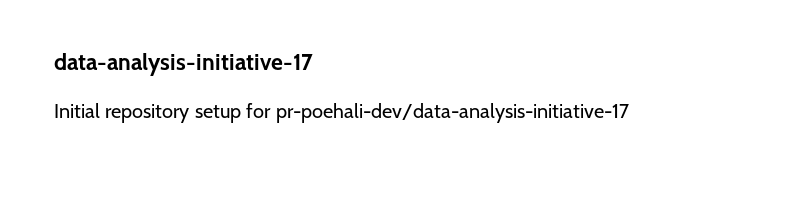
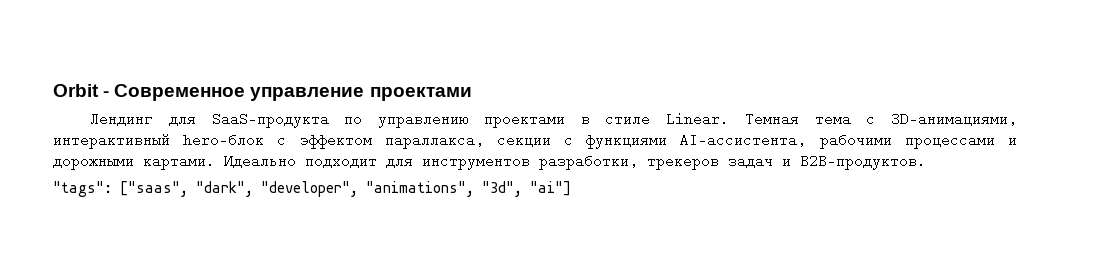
[54,53,313,76] [54,103,629,123] data-analysis-initiative-17 // Initial repository setup for pr-poehali-dev/data-analysis-initiative-17 -> [53,84,472,101] [90,110,1018,128] [53,131,1017,149] [53,152,926,170] [53,181,571,197] Orbit - Современное управление проектами // Лендинг для SaaS-продукта по управлению проектами в стиле Linear. Темная тема с 3D-анимациями, интерактивный hero-блок с эффектом параллакса, секции с функциями AI-ассистента, рабочими процессами и дорожными картами. Идеально подходит для инструментов разработки, трекеров задач и B2B-продуктов. // "tags": ["saas", "dark", "developer", "animations", "3d", "ai"]

